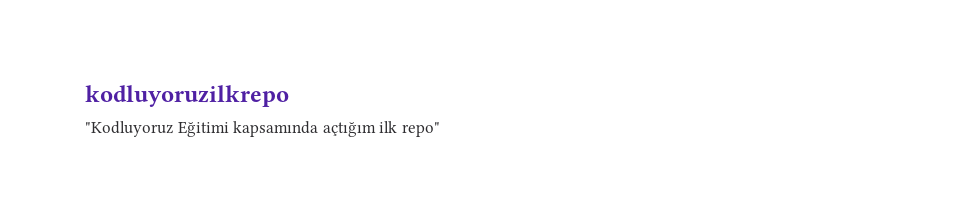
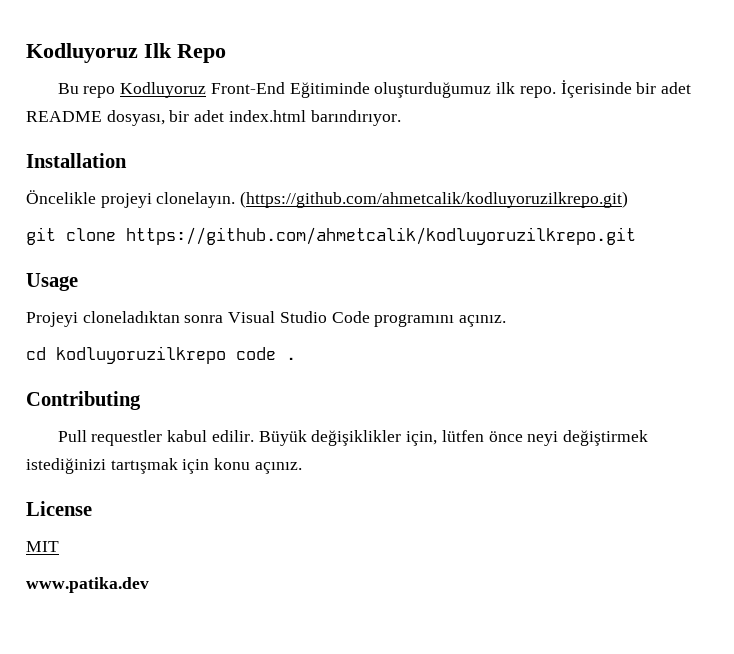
[85,85,289,107] [85,121,440,137] kodluyoruzilkrepo // "Kodluyoruz Eğitimi kapsamında açtığım ilk repo" -> [26,43,226,63] [57,80,692,98] [26,110,401,126] [26,153,127,168] [26,190,629,208] [26,227,636,245] [26,273,78,291] [26,311,507,327] [26,346,296,364] [26,391,141,410] [57,430,649,446] [26,458,302,474] [26,501,92,516] [26,541,59,552] [26,577,149,593] Kodluyoruz Ilk Repo // Bu repo Kodluyoruz Front-End Eğitiminde oluşturduğumuz ilk repo. İçerisinde bir adet README dosyası, bir adet index.html barındırıyor. // Installation // Öncelikle projeyi clonelayın. (https://github.com/ahmetcalik/kodluyoruzilkrepo.git) // git clone https://github.com/ahmetcalik/kodluyoruzilkrepo.git // Usage // Projeyi cloneladıktan sonra Visual Studio Code programını açınız. // cd kodluyoruzilkrepo code . // Contributing // Pull requestler kabul edilir. Büyük değişiklikler için, lütfen önce neyi değiştirmek istediğinizi tartışmak için konu açınız. // License // MIT // www.patika.dev

